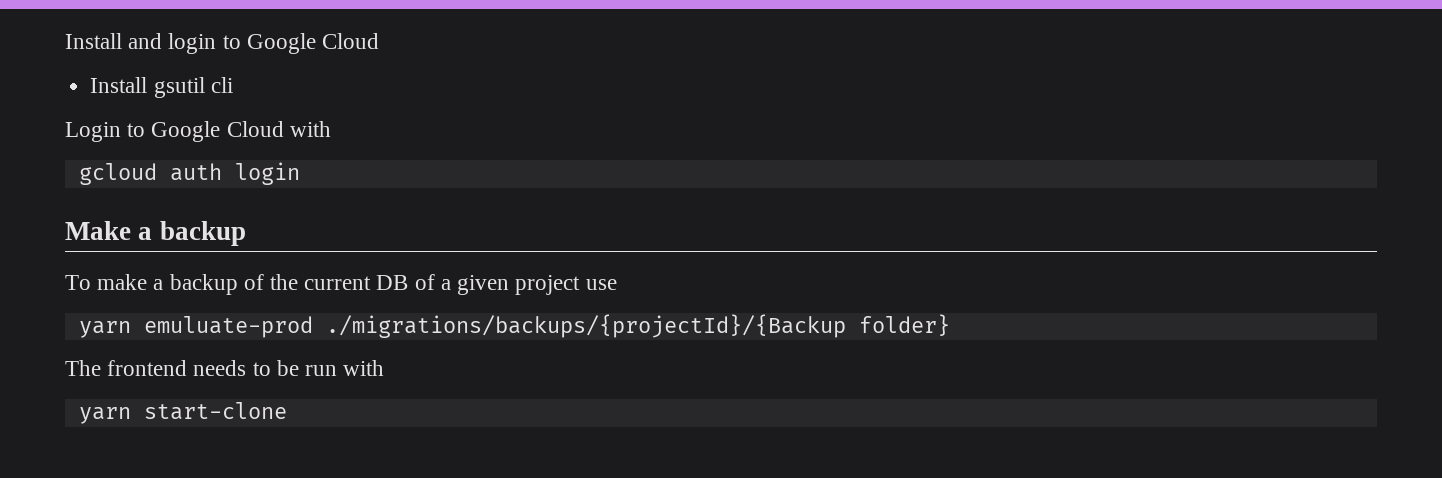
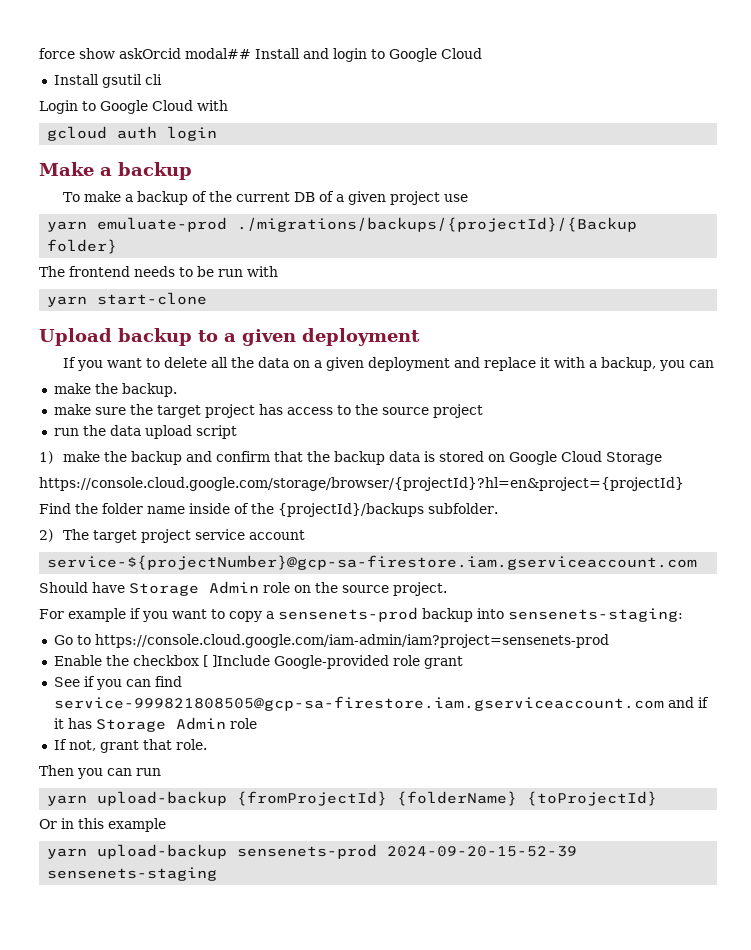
(65, 41) none -> [39,48,251,59] force show askOrcid modal##
(287, 411) none -> [39,328,420,346] [63,357,715,371] [53,383,177,397] [53,404,483,418] [53,425,237,439] [39,451,663,465] [39,477,684,491] [39,503,498,517] [39,529,306,543] [47,555,698,570] [39,581,447,596] [39,607,683,622] [53,634,609,648] [53,655,463,669] [53,676,182,690] [53,696,709,711] [53,717,257,732] [53,739,207,753] [39,765,161,779] [47,791,658,806] [39,818,166,832] [47,844,578,859] [47,867,218,881] // Upload backup to a given deployment // If you want to delete all the data on a given deployment and replace it with a backup, you can // make the backup. // make sure the target project has access to the source project // run the data upload script // 1) make the backup and confirm that the backup data is stored on Google Cloud Storage // https://console.cloud.google.com/storage/browser/{projectId}?hl=en&project={projectId} // Find the folder name inside of the {projectId}/backups subfolder. // 2) The target project service account // service-${projectNumber}@gcp-sa-firestore.iam.gserviceaccount.com // Should have Storage Admin role on the source project. // For example if you want to copy a sensenets-prod backup into sensenets-staging: // Go to https://console.cloud.google.com/iam-admin/iam?project=sensenets-prod // Enable the checkbox [ ]Include Google-provided role grant // See if you can find service-999821808505@gcp-sa-firestore.iam.gserviceaccount.com and if it has Storage Admin role // If not, grant that role. // Then you can run // yarn upload-backup {fromProjectId} {folderName} {toProjectId} // Or in this example // yarn upload-backup sensenets-prod 2024-09-20-15-52-39 sensenets-staging

